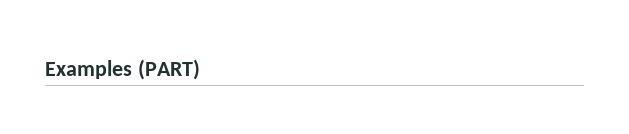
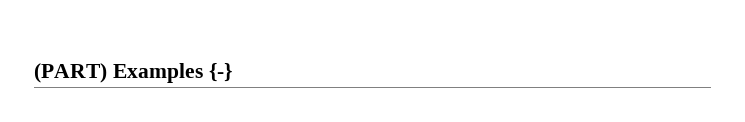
[45,59,200,80] Examples (PART) -> [34,63,232,83] (PART) Examples {-}

